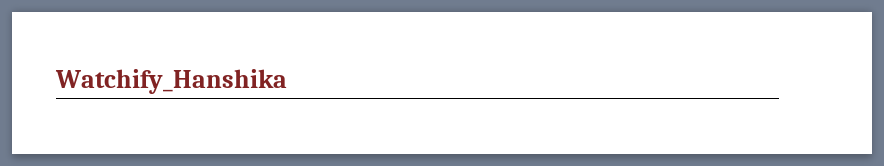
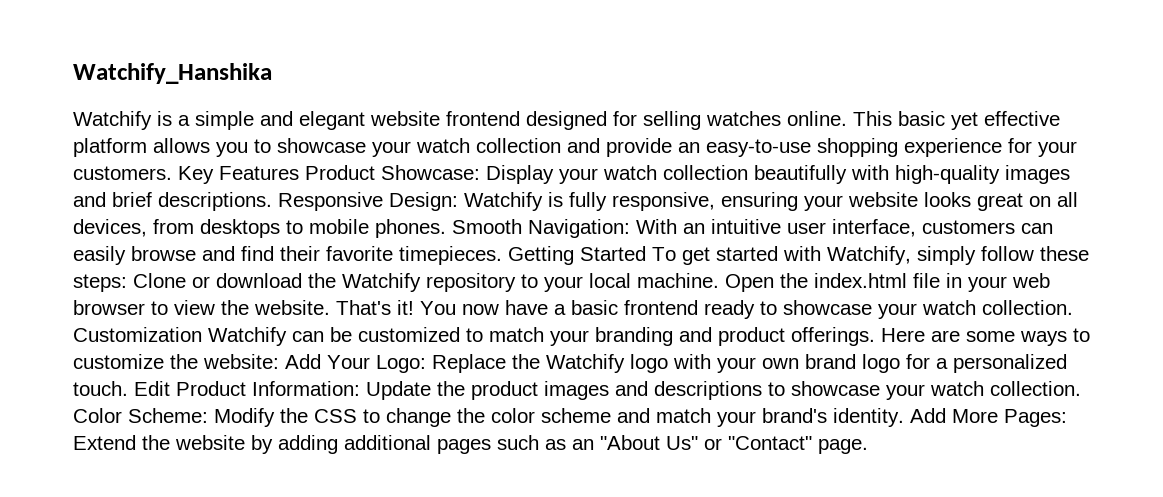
(287, 81) none -> [73,111,1060,130] [73,138,1077,157] [73,165,1070,184] [73,192,1078,211] [73,219,1053,238] [73,246,1089,265] [73,273,1050,292] [73,300,1073,319] [73,327,1090,346] [73,354,1067,373] [73,381,1081,400] [73,408,1067,427] [73,435,868,454] // Watchify is a simple and elegant website frontend designed for selling watches online. This basic yet effective platform allows you to showcase your watch collection and provide an easy-to-use shopping experience for your customers. Key Features Product Showcase: Display your watch collection beautifully with high-quality images and brief descriptions. Responsive Design: Watchify is fully responsive, ensuring your website looks great on all devices, from desktops to mobile phones. Smooth Navigation: With an intuitive user interface, customers can easily browse and find their favorite timepieces. Getting Started To get started with Watchify, simply follow these steps: Clone or download the Watchify repository to your local machine. Open the index.html file in your web browser to view the website. That's it! You now have a basic frontend ready to showcase your watch collection. Customization Watchify can be customized to match your branding and product offerings. Here are some ways to customize the website: Add Your Logo: Replace the Watchify logo with your own brand logo for a personalized touch. Edit Product Information: Update the product images and descriptions to showcase your watch collection. Color Scheme: Modify the CSS to change the color scheme and match your brand's identity. Add More Pages: Extend the website by adding additional pages such as an "About Us" or "Contact" page.

